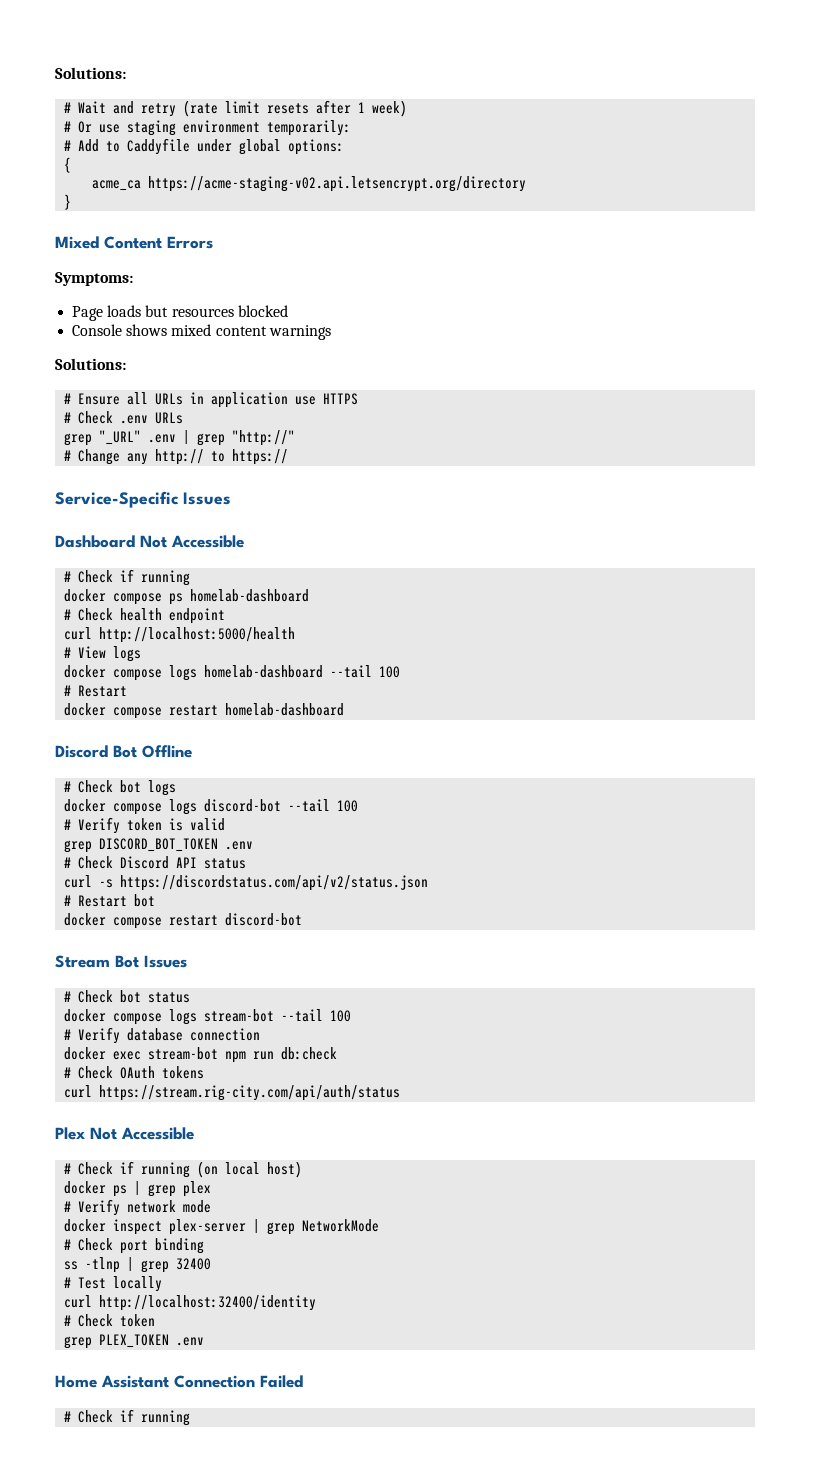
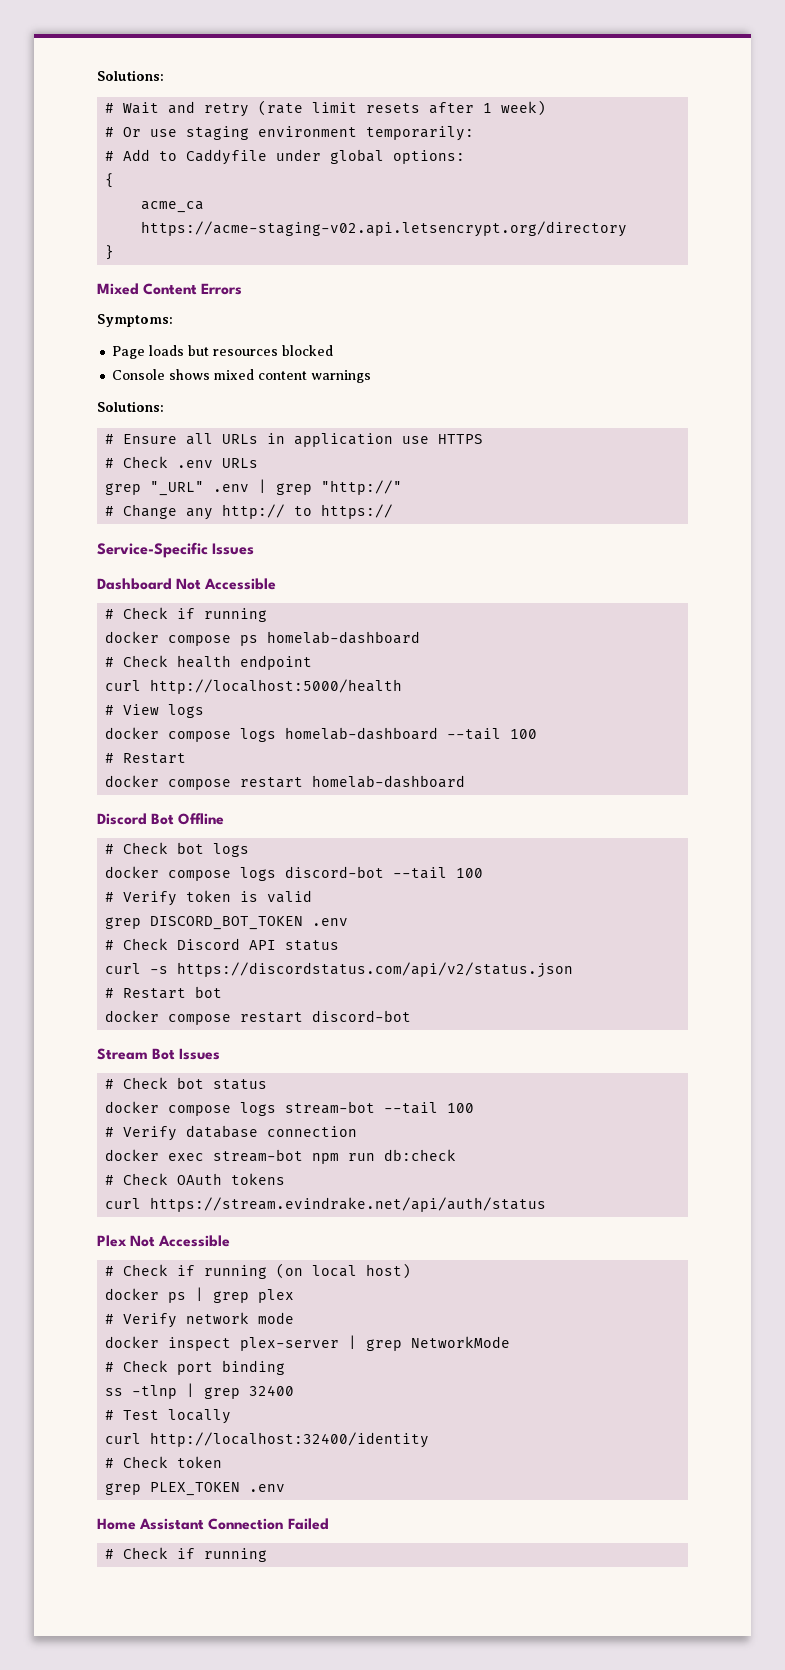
[99,1085,401,1101] https://stream.rig-city.com/api/auth/status -> [150,1197,547,1212] https://stream.evindrake.net/api/auth/status

